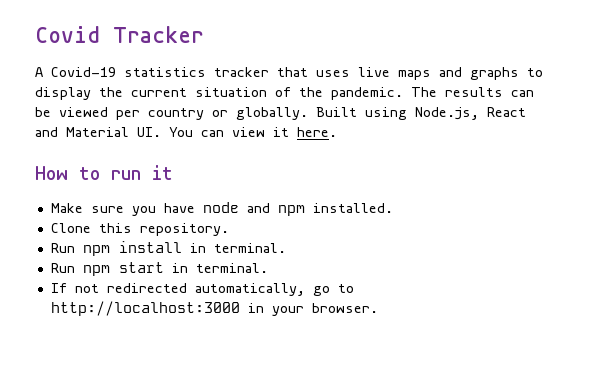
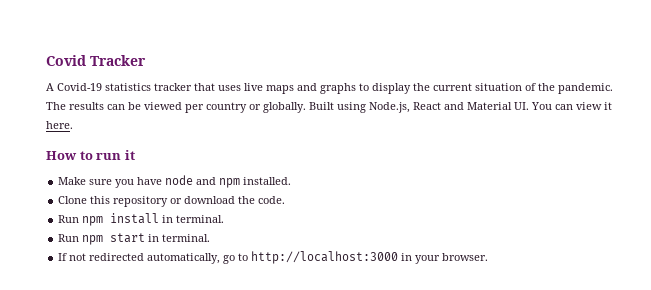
[139,223,229,236] repository. -> [113,196,286,207] repository or download the code.

